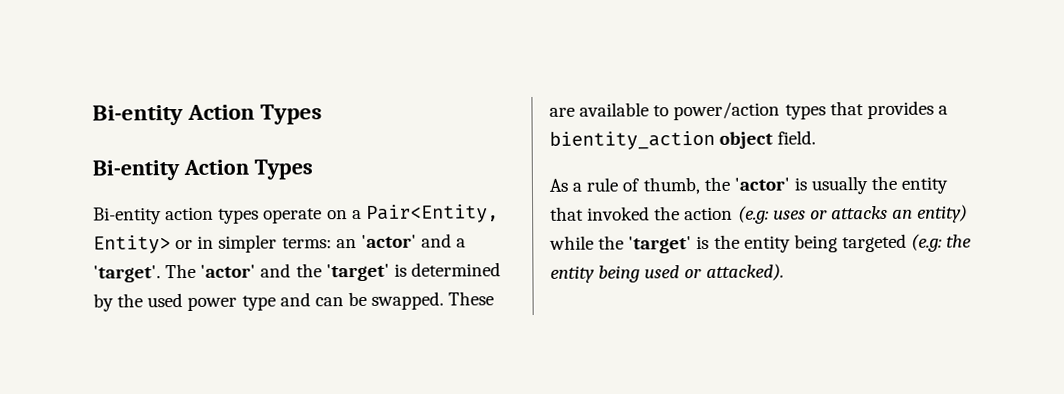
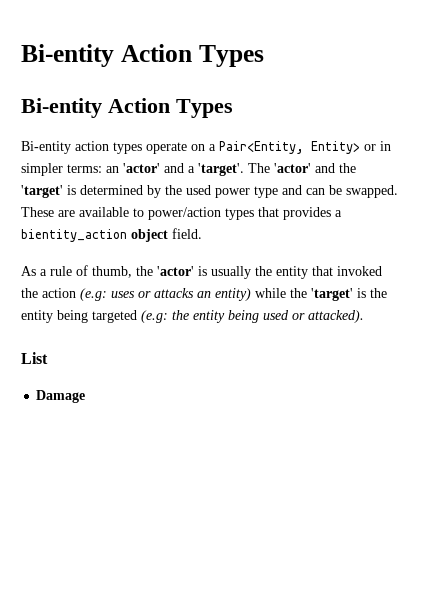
(784, 272) none -> [21,352,48,364] [36,390,86,403] // List // Damage

